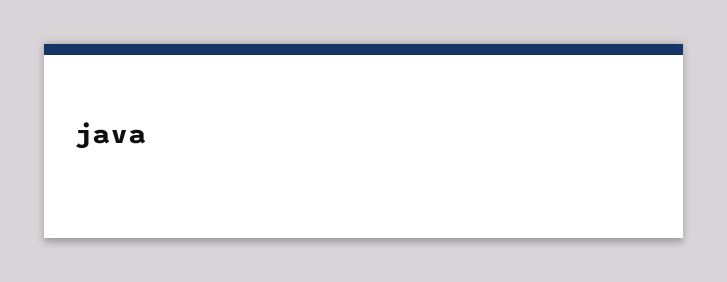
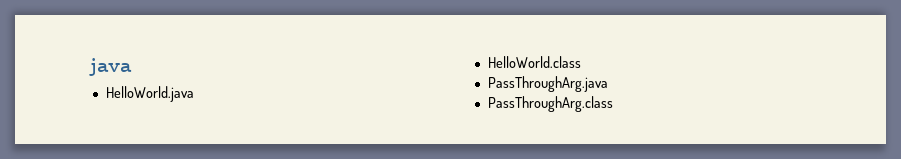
(146, 135) none -> [105,86,194,102] [487,56,581,68] [487,76,608,92] [487,96,613,112] // HelloWorld.java // HelloWorld.class // PassThroughArg.java // PassThroughArg.class

